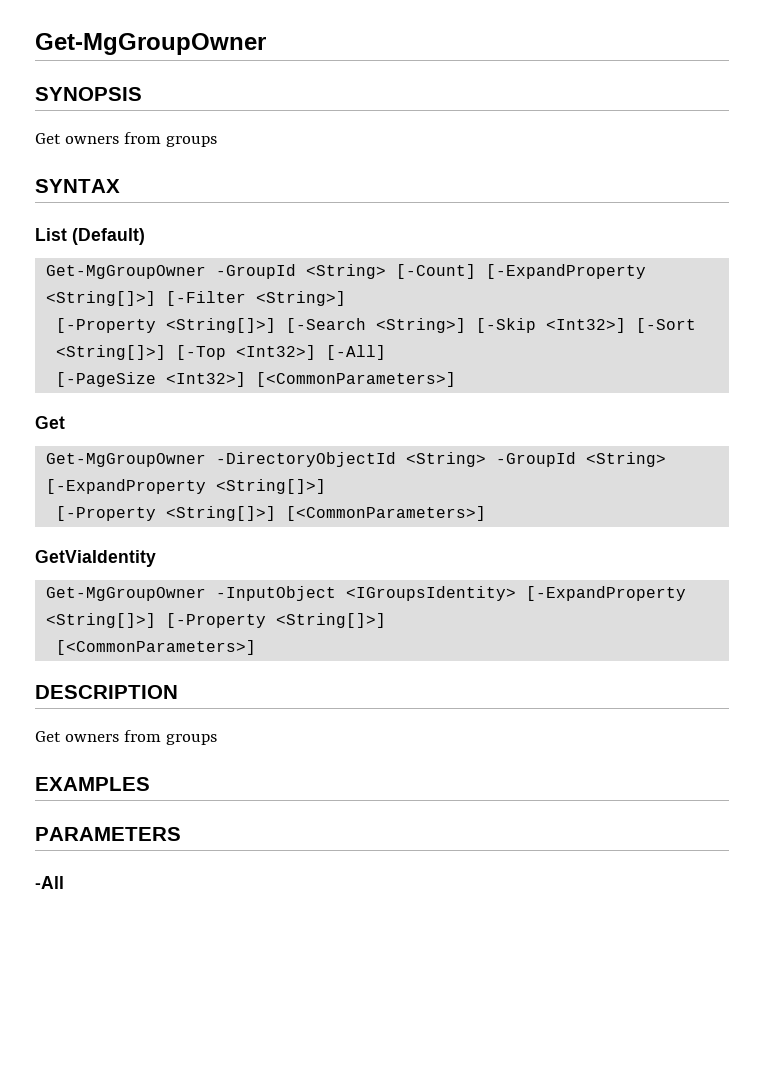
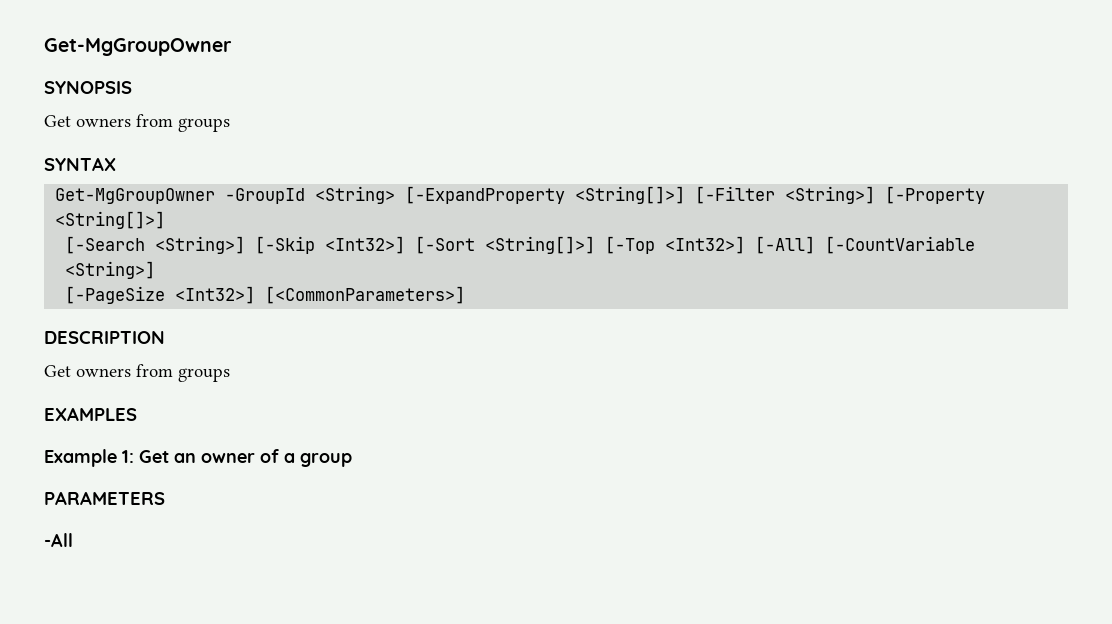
[35,228,145,245] // List (Default) -> (116, 164) none
[396,264,477,279] [-Count] -> (396, 195) none
[56,318,277,333] // [-Property <String[]>] -> [885,186,986,204] [55,211,166,229] [-Property <String[]>] //
(387, 352) none -> [825,236,976,254] [65,261,156,279] [-CountVariable <String>]
[35,416,65,429] [46,452,667,467] [46,479,327,494] [56,506,487,521] [35,550,156,567] [46,586,687,601] [46,613,387,628] [56,640,257,655] // Get // Get-MgGroupOwner -DirectoryObjectId <String> -GroupId <String> [-ExpandProperty <String[]>] // [-Property <String[]>] [<CommonParameters>] // GetViaIdentity // Get-MgGroupOwner -InputObject <IGroupsIdentity> [-ExpandProperty <String[]>] [-Property <String[]>] // [<CommonParameters>] -> (466, 295) none
(150, 784) none -> [44,449,352,467] // Example 1: Get an owner of a group

